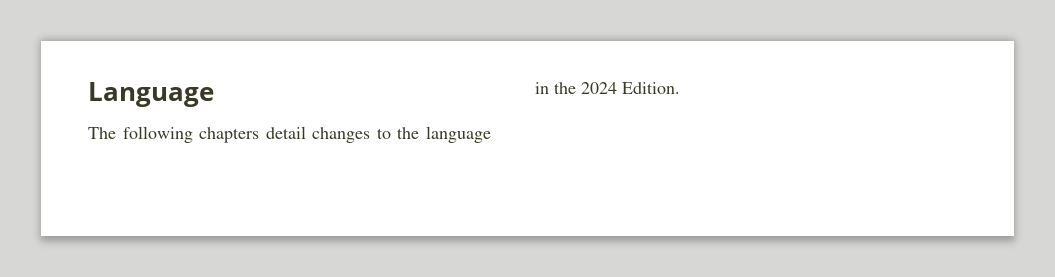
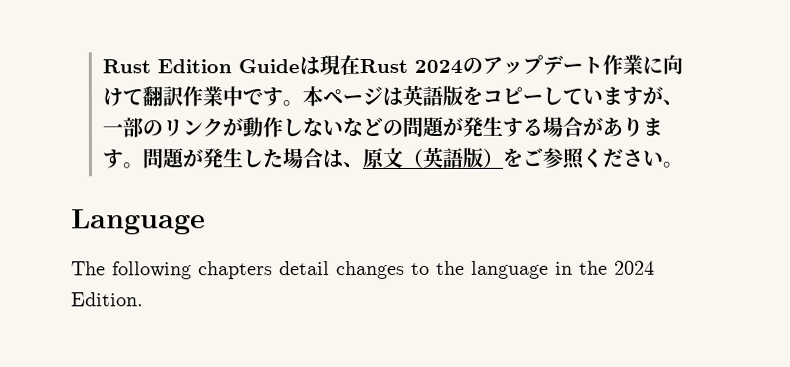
(88, 94) none -> [101,54,683,76] [101,84,683,107] [101,116,663,138] [101,146,683,170] Rust Edition Guideは現在Rust 2024のアップデート作業に向けて翻訳作業中です。本ページは英語版をコピーしていますが、一部のリンクが動作しないなどの問題が発生する場合があります。問題が発生した場合は、原文（英語版）をご参照ください。 //

